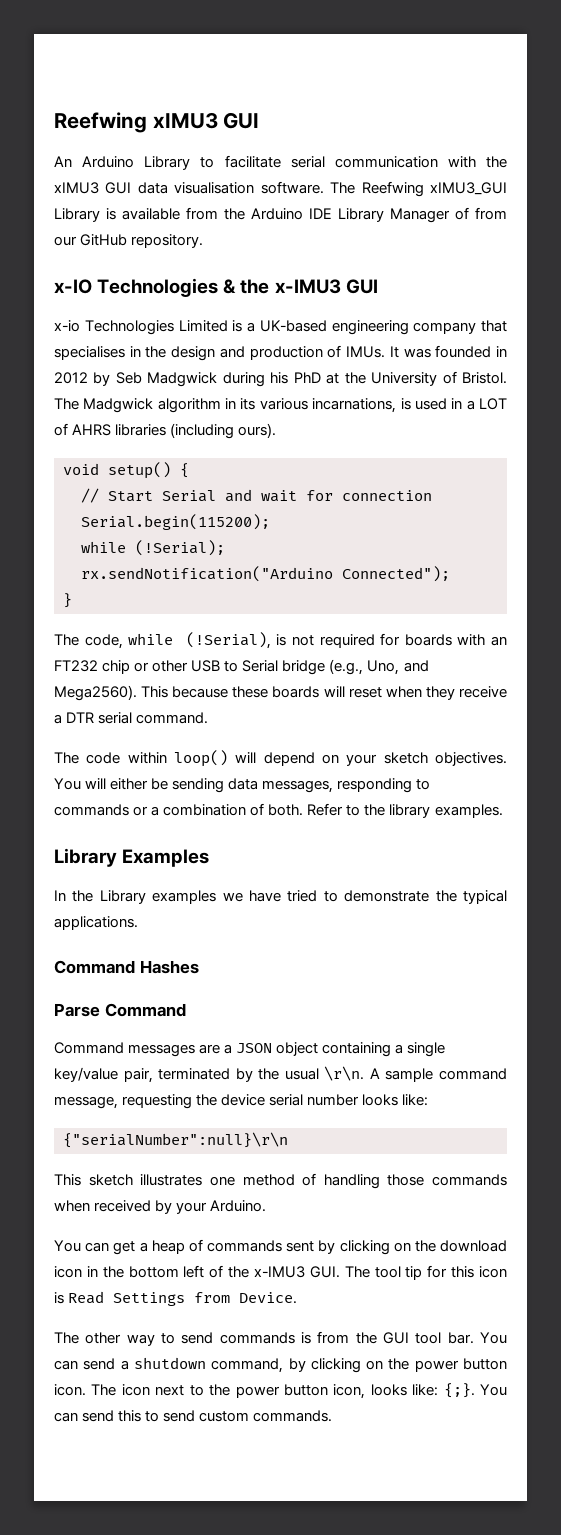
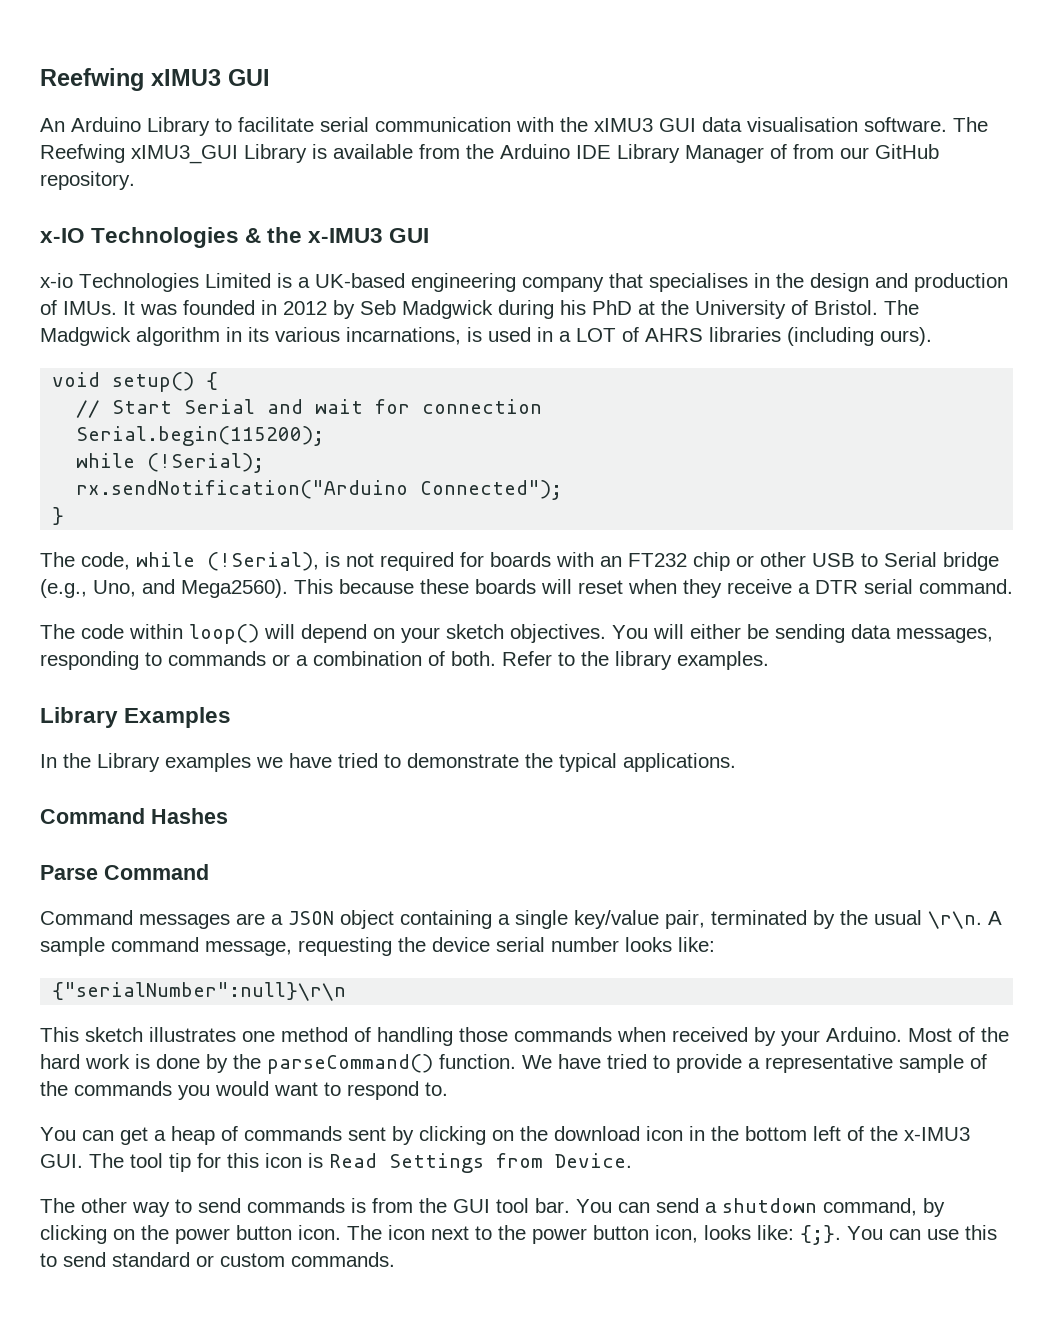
(267, 1206) none -> [908,1027,1009,1042] [40,1054,987,1074] [40,1081,448,1100] Most of the hard work is done by the parseCommand() function. We have tried to provide a representative sample of the commands you would want to respond to.
[82,1410,115,1422] send -> [927,1229,959,1240] use
(196, 1416) none -> [112,1252,214,1267] standard or

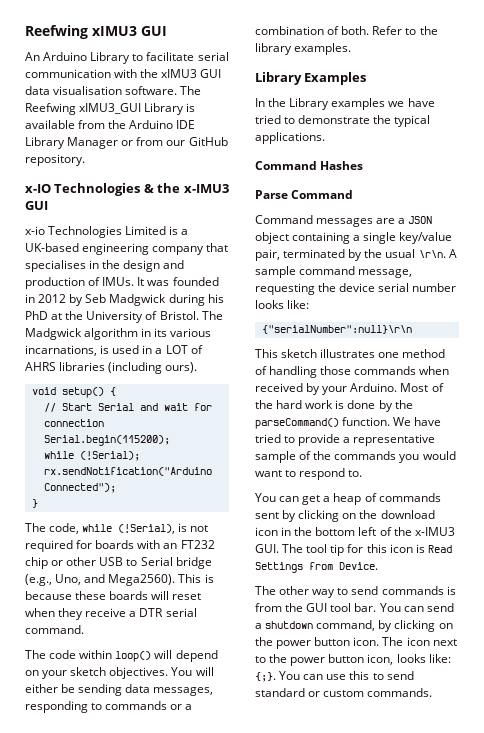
[770,144,787,159] of -> [121,140,134,146] or
(333, 586) none -> [204,574,214,583] is

